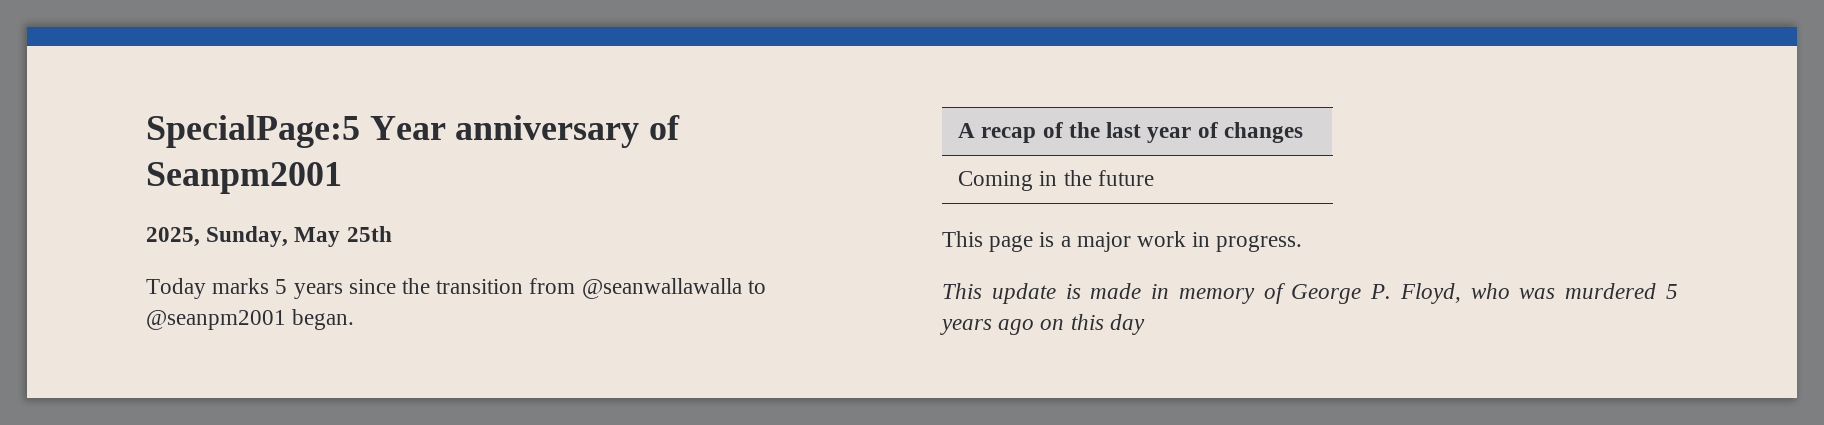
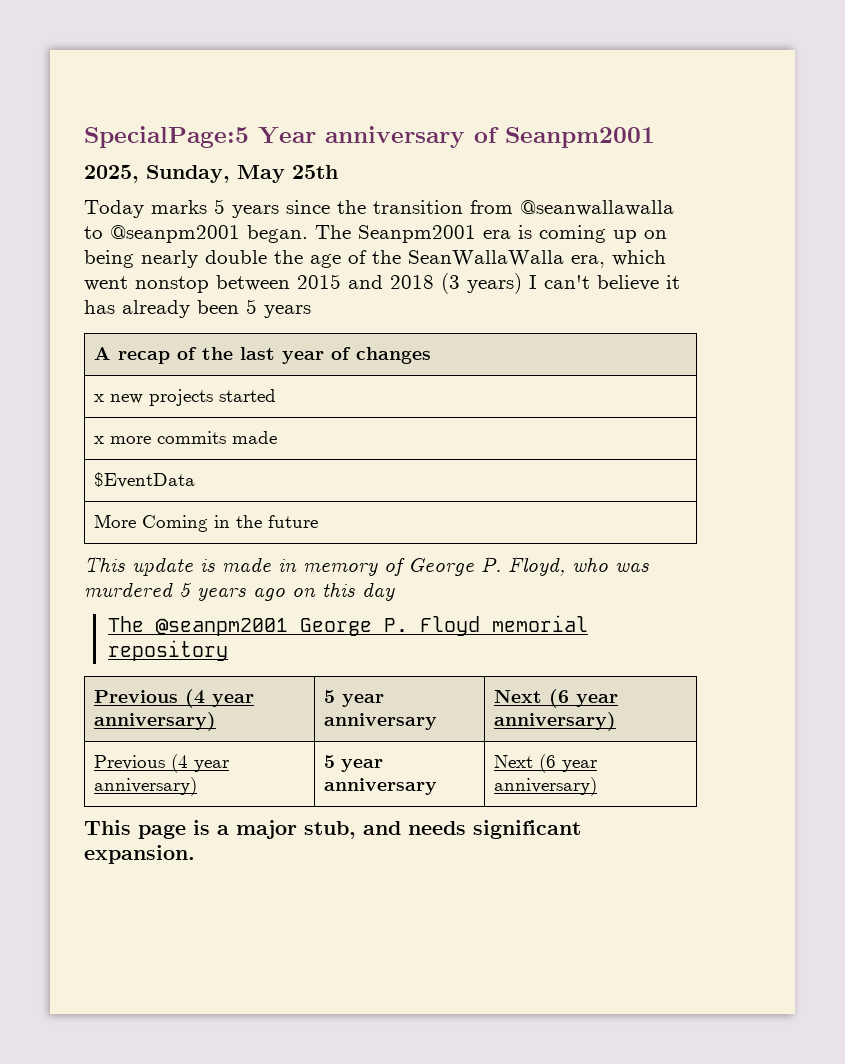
(355, 319) none -> [315,225,667,243] [84,250,666,268] [84,273,680,294] [84,299,311,318] The Seanpm2001 era is coming up on being nearly double the age of the SeanWallaWalla era, which went nonstop between 2015 and 2018 (3 years) I can't believe it has already been 5 years
[958,170,1154,191] [942,231,1303,252] Coming in the future // This page is a major work in progress. -> [94,389,277,406] [94,431,278,444] [94,472,196,488] [94,514,319,532] x new projects started // x more commits made // $EventData // More Coming in the future
(1145, 324) none -> [107,615,588,636] [107,640,228,661] [94,689,255,708] [94,712,217,731] [324,690,385,707] [324,713,438,730] [494,689,619,708] [494,712,617,731] [94,754,230,773] [94,777,198,796] [324,755,384,772] [324,778,438,795] [494,754,598,773] [494,777,598,796] [84,820,581,839] [84,845,195,864] // The @seanpm2001 George P. Floyd memorial repository // Previous (4 year anniversary) | 5 year anniversary | Next (6 year anniversary) // Previous (4 year anniversary) | 5 year anniversary | Next (6 year anniversary) // This page is a major stub, and needs significant expansion.

